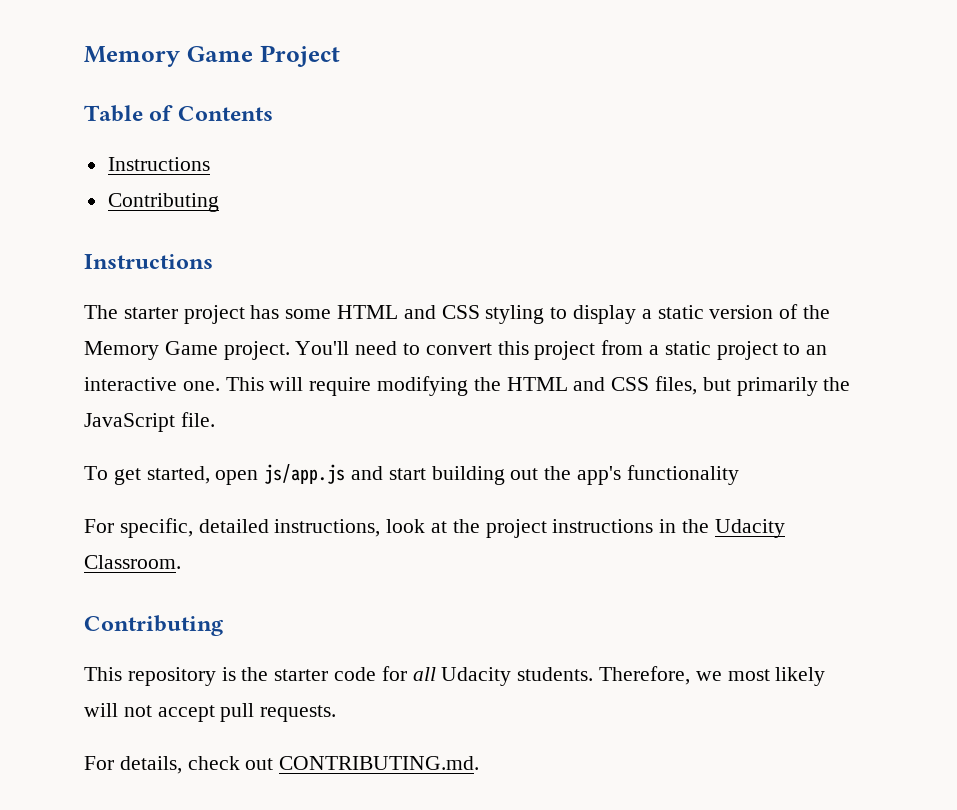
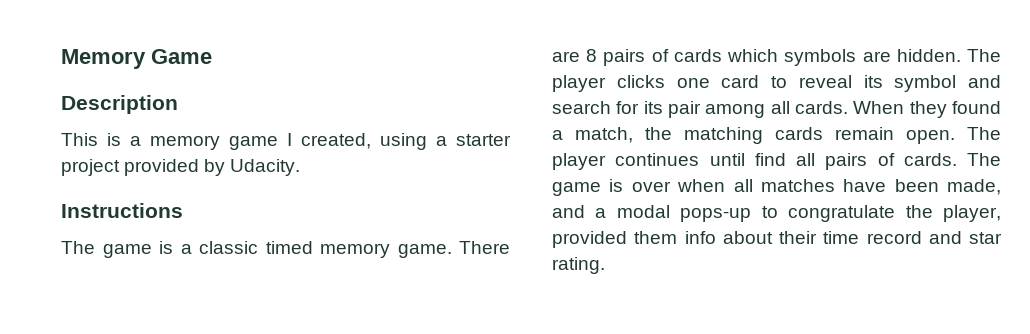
[84,45,340,67] [84,105,273,122] [107,157,210,171] [107,193,219,212] [84,254,213,269] [84,304,831,324] [84,340,828,360] [84,376,851,396] [84,412,215,432] [84,464,739,485] [84,518,785,538] [84,555,181,569] [84,615,223,636] [84,666,826,686] [84,703,337,722] [84,756,480,774] Memory Game Project // Table of Contents // Instructions // Contributing // Instructions // The starter project has some HTML and CSS styling to display a static version of the Memory Game project. You'll need to convert this project from a static project to an interactive one. This will require modifying the HTML and CSS files, but primarily the JavaScript file. // To get started, open js/app.js and start building out the app's functionality // For specific, detailed instructions, look at the project instructions in the Udacity Classroom. // Contributing // This repository is the starter code for all Udacity students. Therefore, we most likely will not accept pull requests. // For details, check out CONTRIBUTING.md. -> [61,49,212,69] [61,95,178,114] [61,133,511,150] [61,159,301,176] [61,203,183,218] [61,241,510,258] [552,49,1001,66] [552,75,1001,92] [552,101,1001,118] [552,127,1001,144] [552,153,1001,170] [552,179,1001,196] [552,205,1001,222] [552,231,1002,248] [552,257,605,274] Memory Game // Description // This is a memory game I created, using a starter project provided by Udacity. // Instructions // The game is a classic timed memory game. There are 8 pairs of cards which symbols are hidden. The player clicks one card to reveal its symbol and search for its pair among all cards. When they found a match, the matching cards remain open. The player continues until find all pairs of cards. The game is over when all matches have been made, and a modal pops-up to congratulate the player, provided them info about their time record and star rating.

